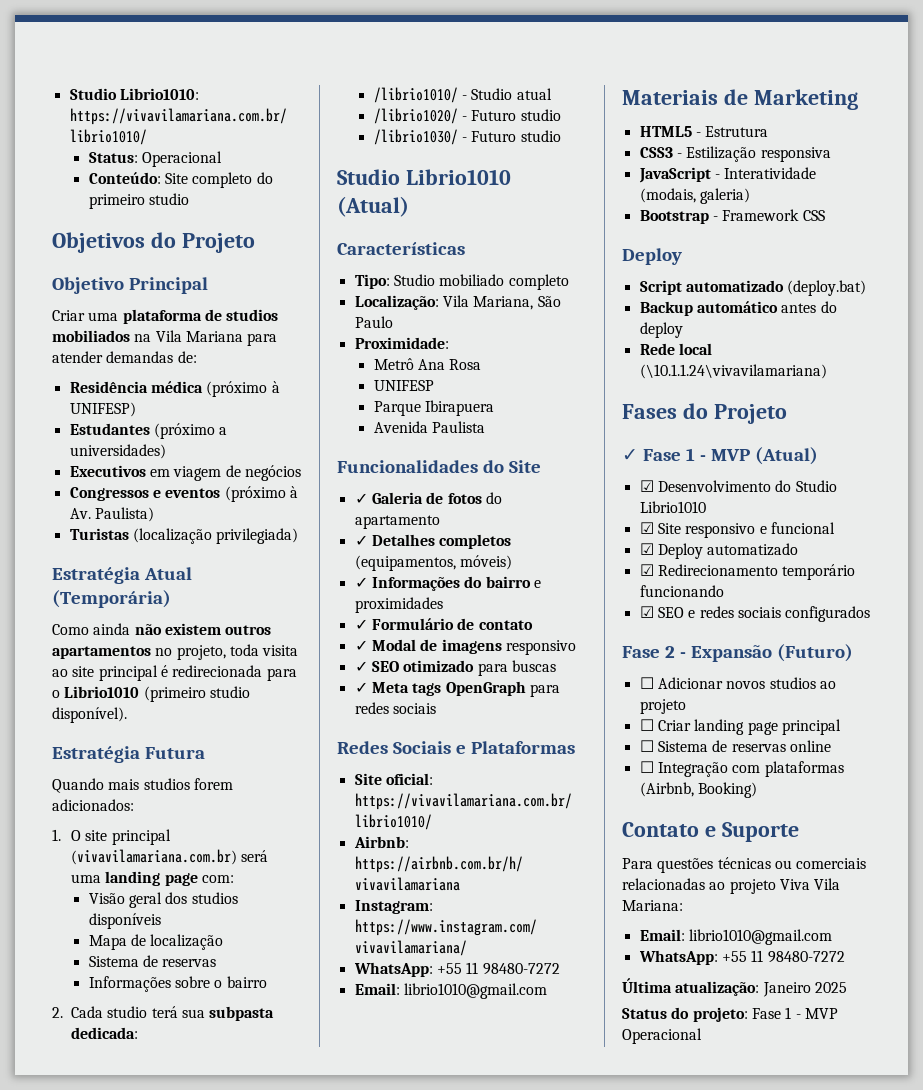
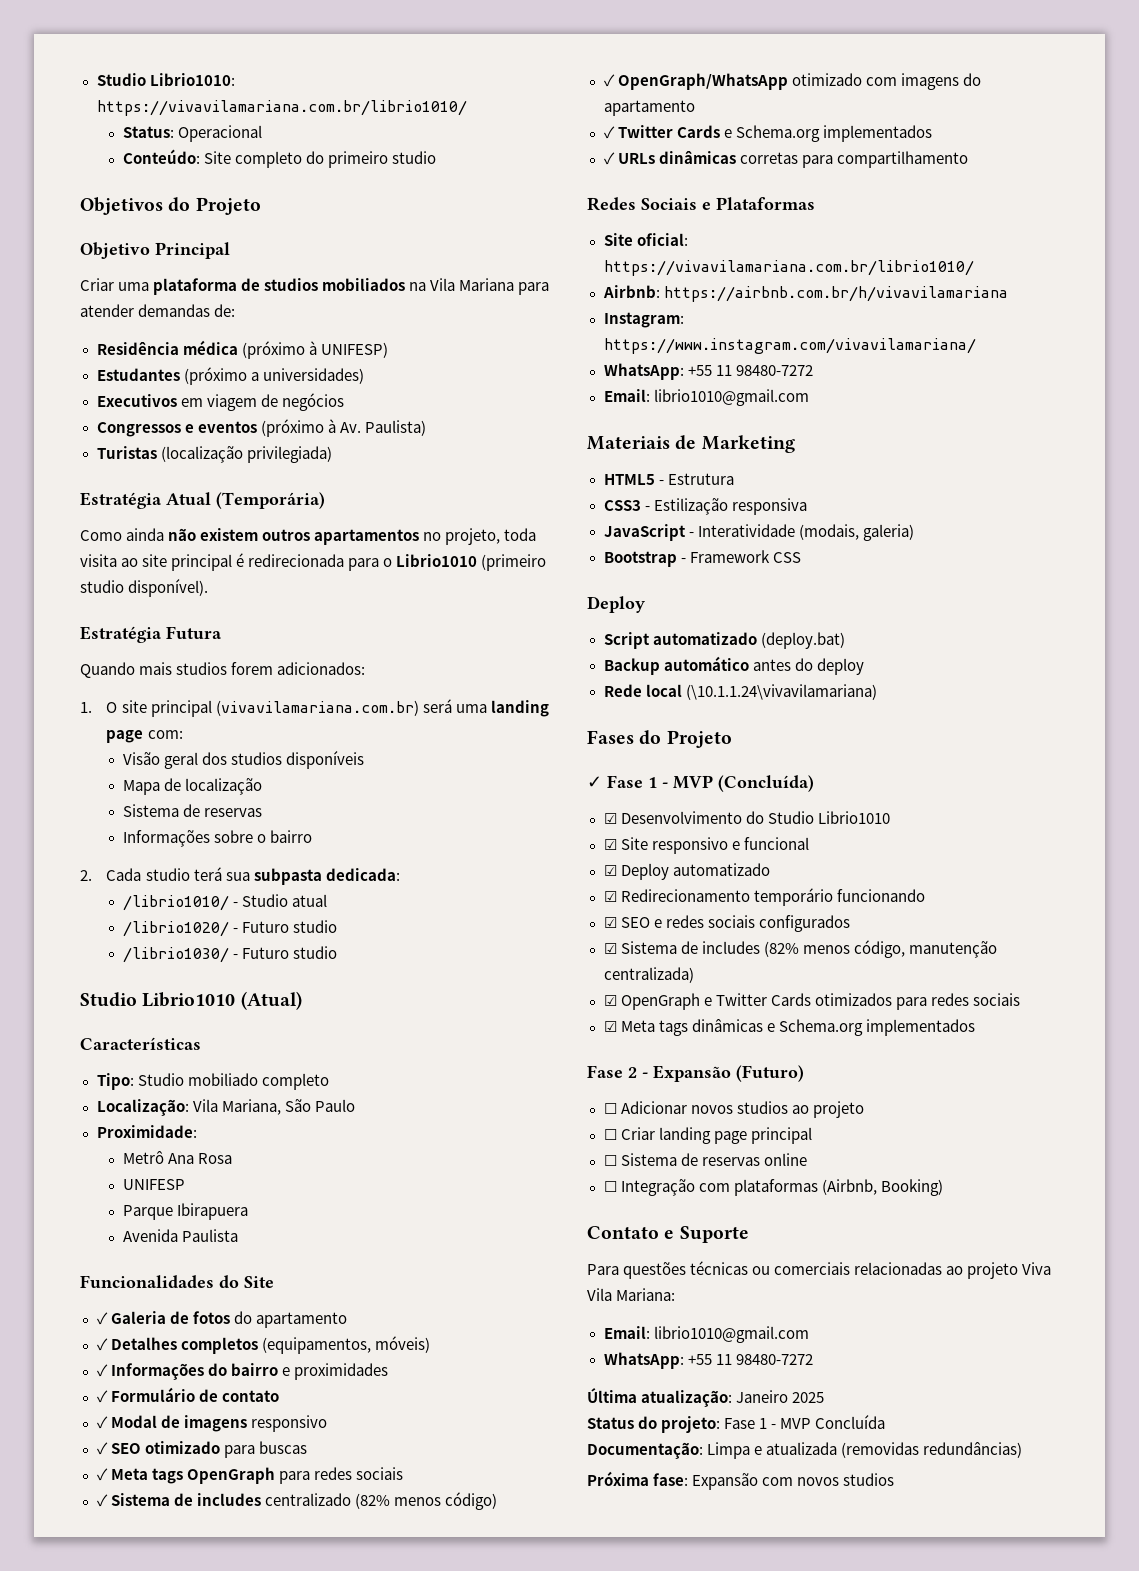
(436, 708) none -> [96,1492,497,1510] [603,73,981,90] [603,100,695,116] [603,125,932,142] [603,151,968,168] // ✓ Sistema de includes centralizado (82% menos código) // ✓ OpenGraph/WhatsApp otimizado com imagens do apartamento // ✓ Twitter Cards e Schema.org implementados // ✓ URLs dinâmicas corretas para compartilhamento
[754,447,818,465] (Atual) -> [718,775,814,792] (Concluída)
(871, 614) none -> [603,940,997,958] [603,967,694,983] [603,993,1020,1010] [603,1019,975,1036] // ☑ Sistema de includes (82% menos código, manutenção centralizada) // ☑ OpenGraph e Twitter Cards otimizados para redes sociais // ☑ Meta tags dinâmicas e Schema.org implementados
[622,1028,702,1044] Operacional -> [815,1415,886,1429] [587,1442,1023,1459] [587,1471,895,1490] Concluída // Documentação: Limpa e atualizada (removidas redundâncias) // Próxima fase: Expansão com novos studios

